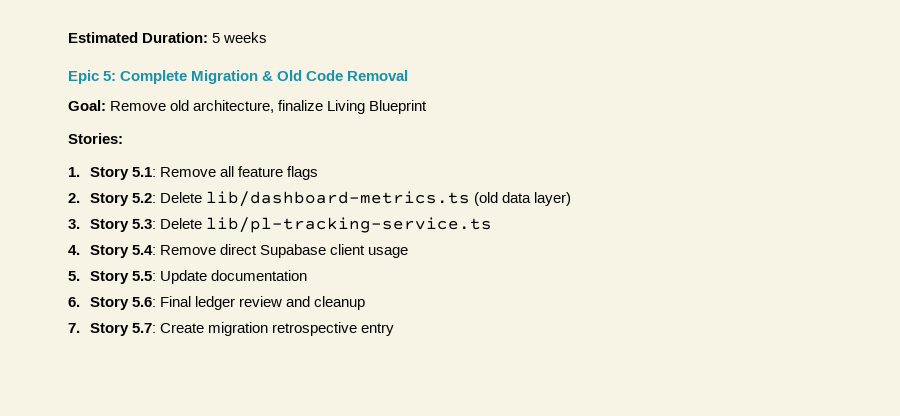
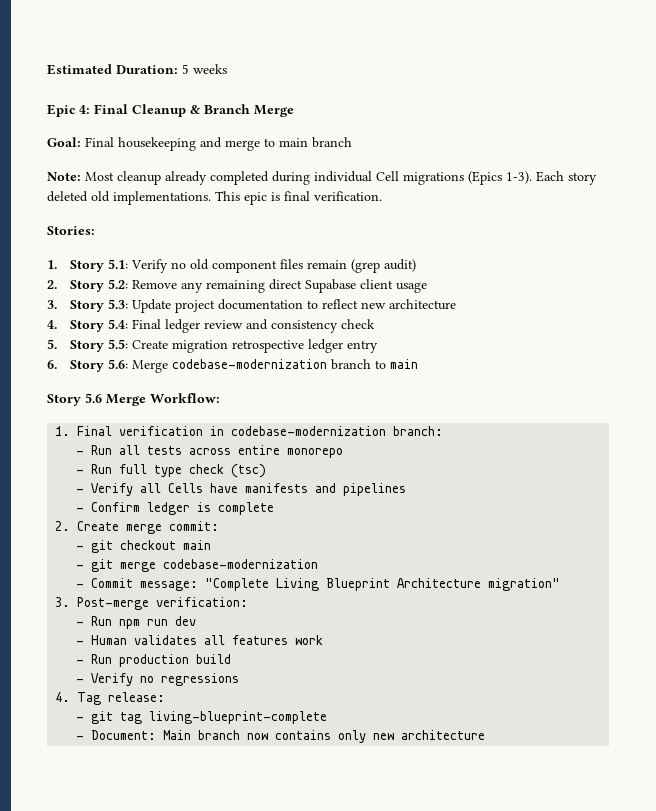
[103,70,409,84] [68,100,428,114] [68,133,123,144] [68,166,318,180] [68,191,571,207] [68,217,492,233] [68,244,408,258] [68,270,307,284] [68,296,365,310] [68,322,394,336] 5: Complete Migration & Old Code Removal // Goal: Remove old architecture, finalize Living Blueprint // Stories: // 1. Story 5.1: Remove all feature flags // 2. Story 5.2: Delete lib/dashboard-metrics.ts (old data layer) // 3. Story 5.3: Delete lib/pl-tracking-service.ts // 4. Story 5.4: Remove direct Supabase client usage // 5. Story 5.5: Update documentation // 6. Story 5.6: Final ledger review and cleanup // 7. Story 5.7: Create migration retrospective entry -> [79,104,294,117] [47,137,352,151] [47,171,597,185] [47,191,382,205] [47,226,95,235] [47,259,417,273] [47,279,428,293] [47,299,457,313] [47,319,376,333] [47,339,379,353] [47,359,419,373] [47,393,220,406] [55,426,444,436] [76,445,344,458] [76,464,267,478] [76,483,407,496] [76,502,275,515] [55,521,220,534] [76,540,212,553] [76,559,319,572] [76,578,561,591] [55,597,249,610] [76,616,197,629] [76,635,324,645] [76,654,232,667] [76,673,240,686] [55,692,166,705] [76,711,328,724] [76,730,486,743] 4: Final Cleanup & Branch Merge // Goal: Final housekeeping and merge to main branch // Note: Most cleanup already completed during individual Cell migrations (Epics 1-3). Each story deleted old implementations. This epic is final verification. // Stories: // 1. Story 5.1: Verify no old component files remain (grep audit) // 2. Story 5.2: Remove any remaining direct Supabase client usage // 3. Story 5.3: Update project documentation to reflect new architecture // 4. Story 5.4: Final ledger review and consistency check // 5. Story 5.5: Create migration retrospective ledger entry // 6. Story 5.6: Merge codebase-modernization branch to main // Story 5.6 Merge Workflow: // 1. Final verification in codebase-modernization branch: // - Run all tests across entire monorepo // - Run full type check (tsc) // - Verify all Cells have manifests and pipelines // - Confirm ledger is complete // 2. Create merge commit: // - git checkout main // - git merge codebase-modernization // - Commit message: "Complete Living Blueprint Architecture migration" // 3. Post-merge verification: // - Run npm run dev // - Human validates all features work // - Run production build // - Verify no regressions // 4. Tag release: // - git tag living-blueprint-complete // - Document: Main branch now contains only new architecture

